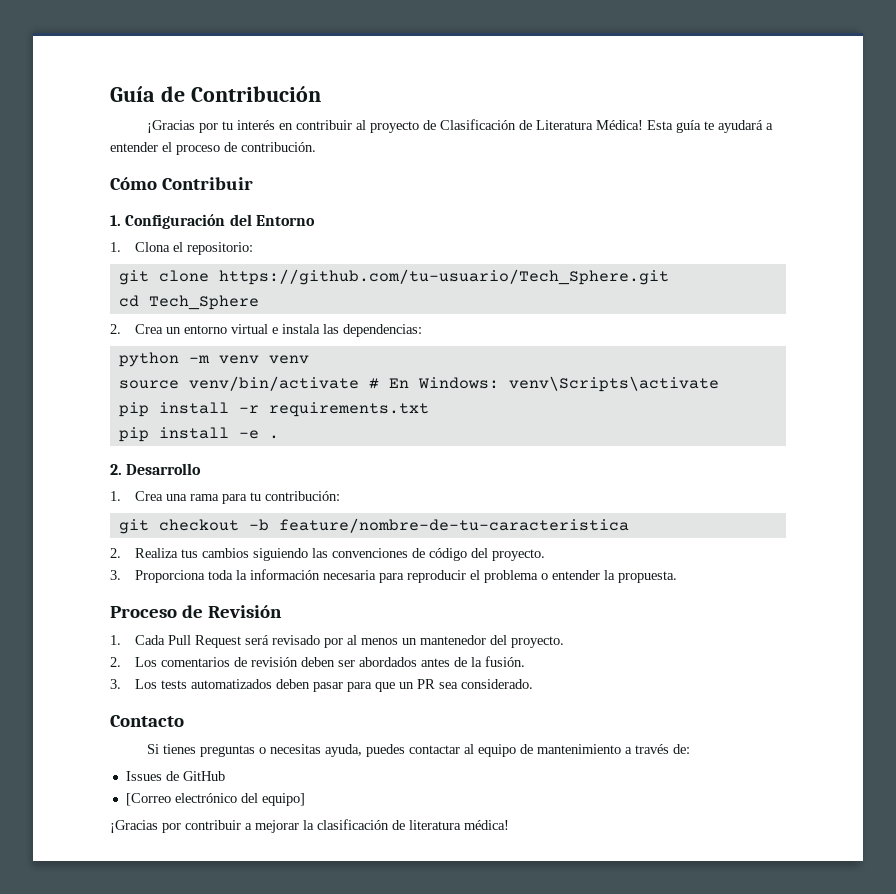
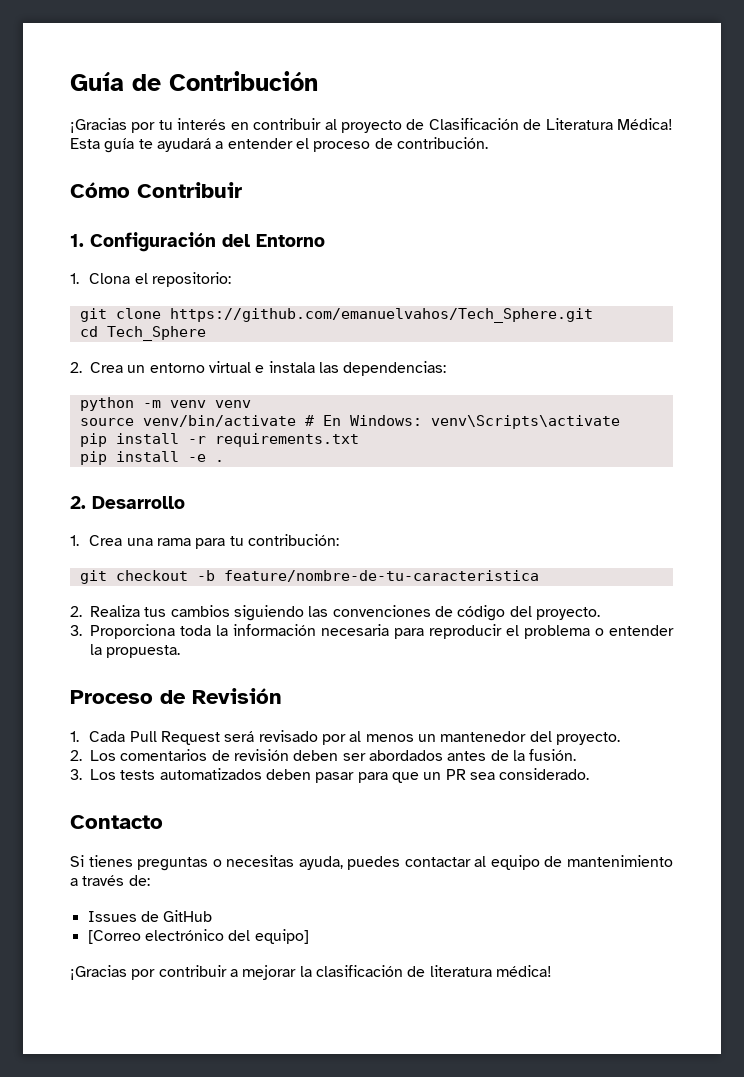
[218,269,669,285] https://github.com/tu-usuario/Tech_Sphere.git -> [169,308,593,323] https://github.com/emanuelvahos/Tech_Sphere.git

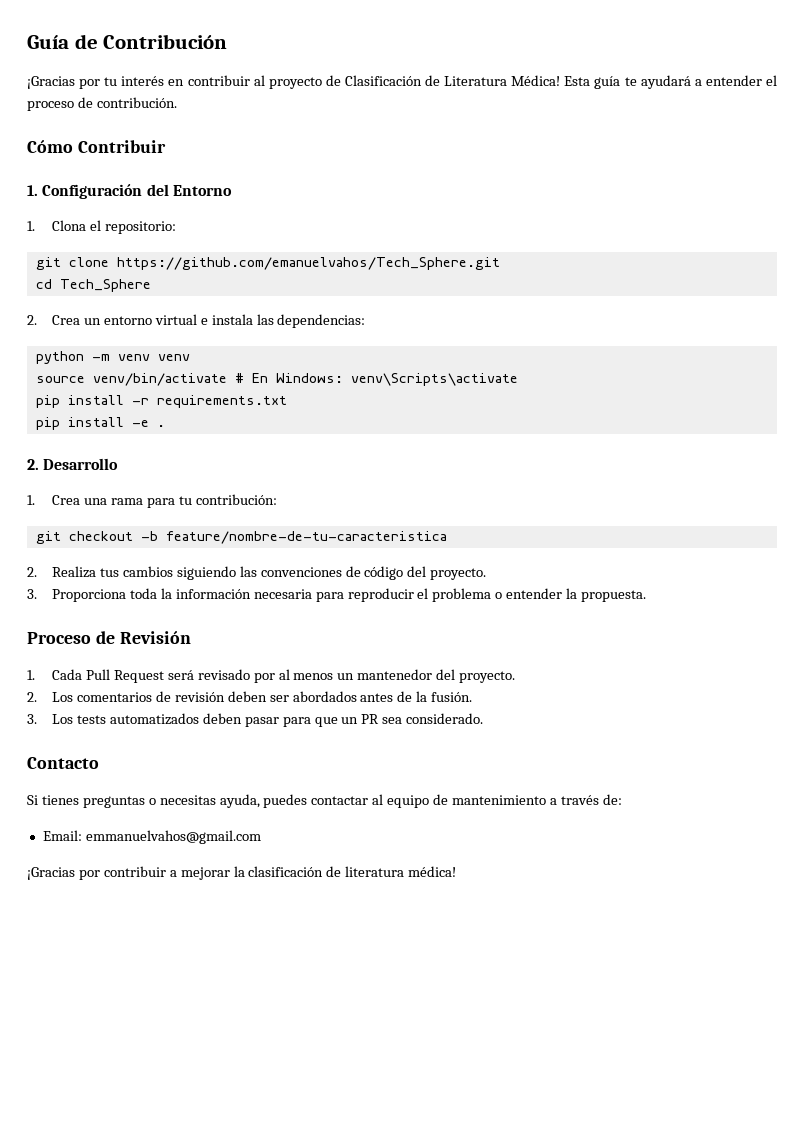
[87,910,213,922] [87,929,309,944] Issues de GitHub // [Correo electrónico del equipo] -> [42,830,261,844] Email: emmanuelvahos@gmail.com

